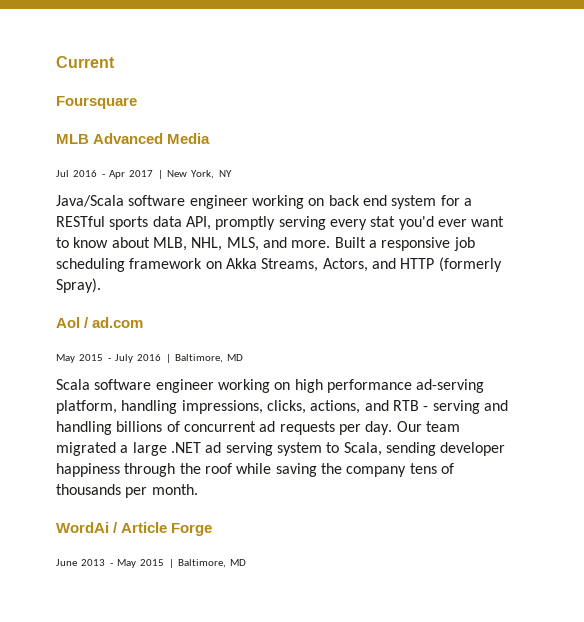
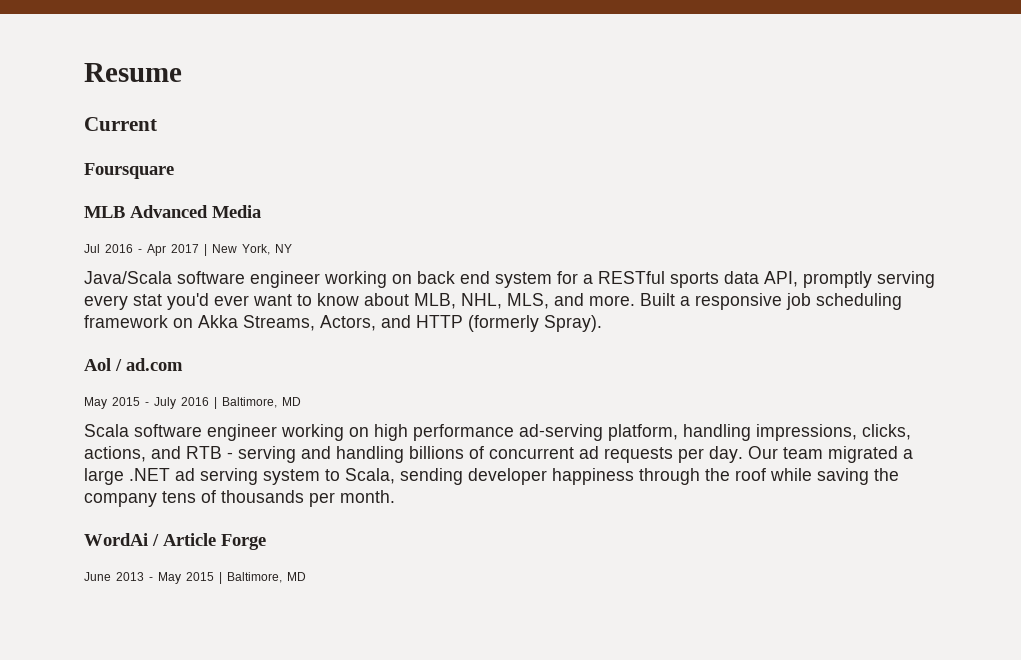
(56, 62) none -> [84,63,182,82] Resume //

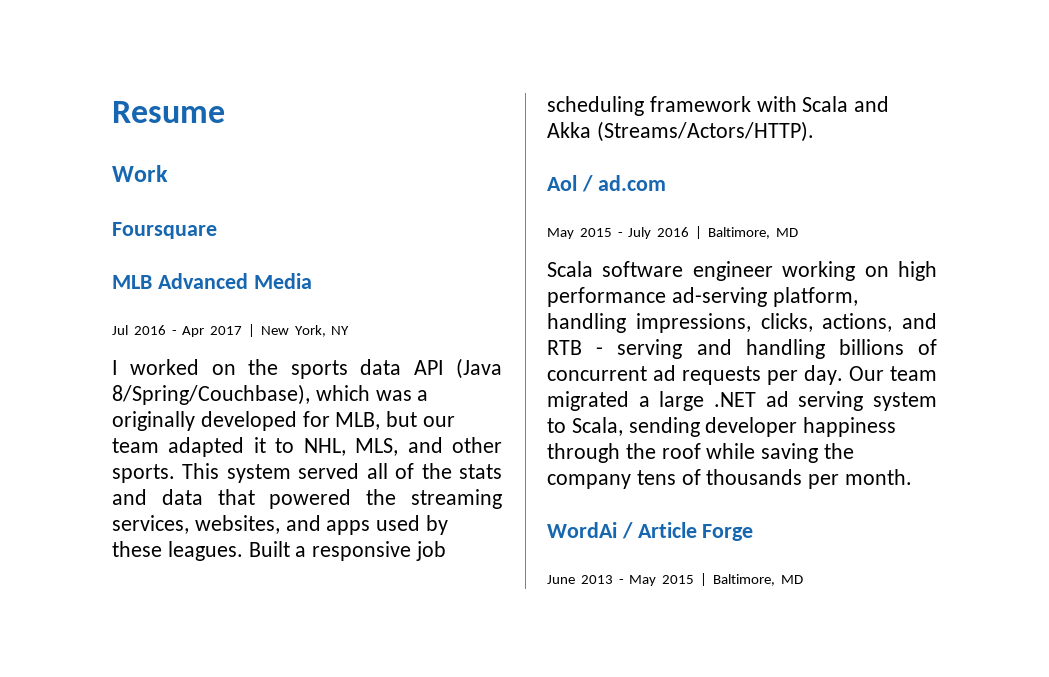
[84,117,157,131] Current -> [112,165,168,182] Work
[84,271,935,288] [84,293,635,310] Java/Scala software engineer working on back end system for a RESTful sports data API, promptly serving every stat you'd ever want to know about MLB, NHL, MLS, and more. -> [112,358,503,379] [112,384,429,405] [112,411,456,431] [112,437,503,457] [112,463,503,483] [112,489,502,509] [112,515,449,535] [112,541,243,561] I worked on the sports data API (Java 8/Spring/Couchbase), which was a originally developed for MLB, but our team adapted it to NHL, MLS, and other sports. This system served all of the stats and data that powered the streaming services, websites, and apps used by these leagues.
[173,315,602,332] on Akka Streams, Actors, and HTTP (formerly Spray). -> [756,96,890,112] [547,121,814,142] with Scala and Akka (Streams/Actors/HTTP).

